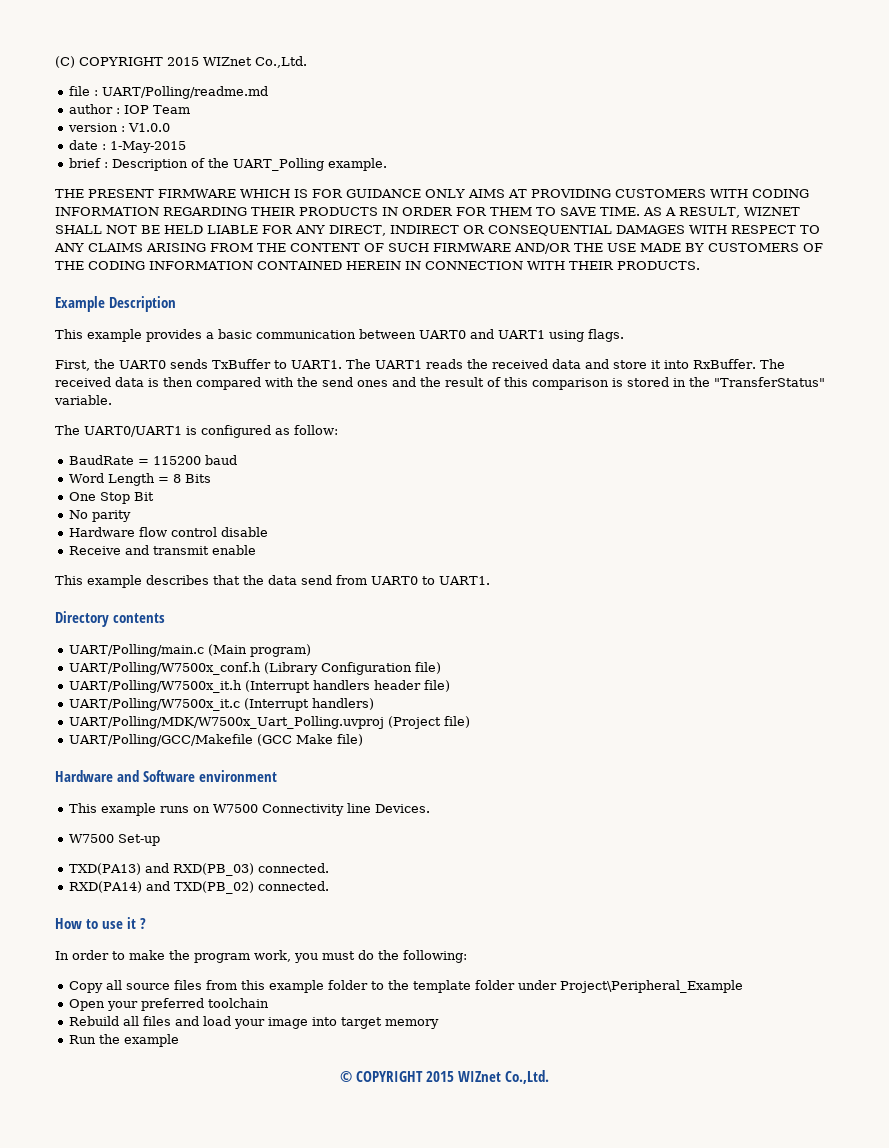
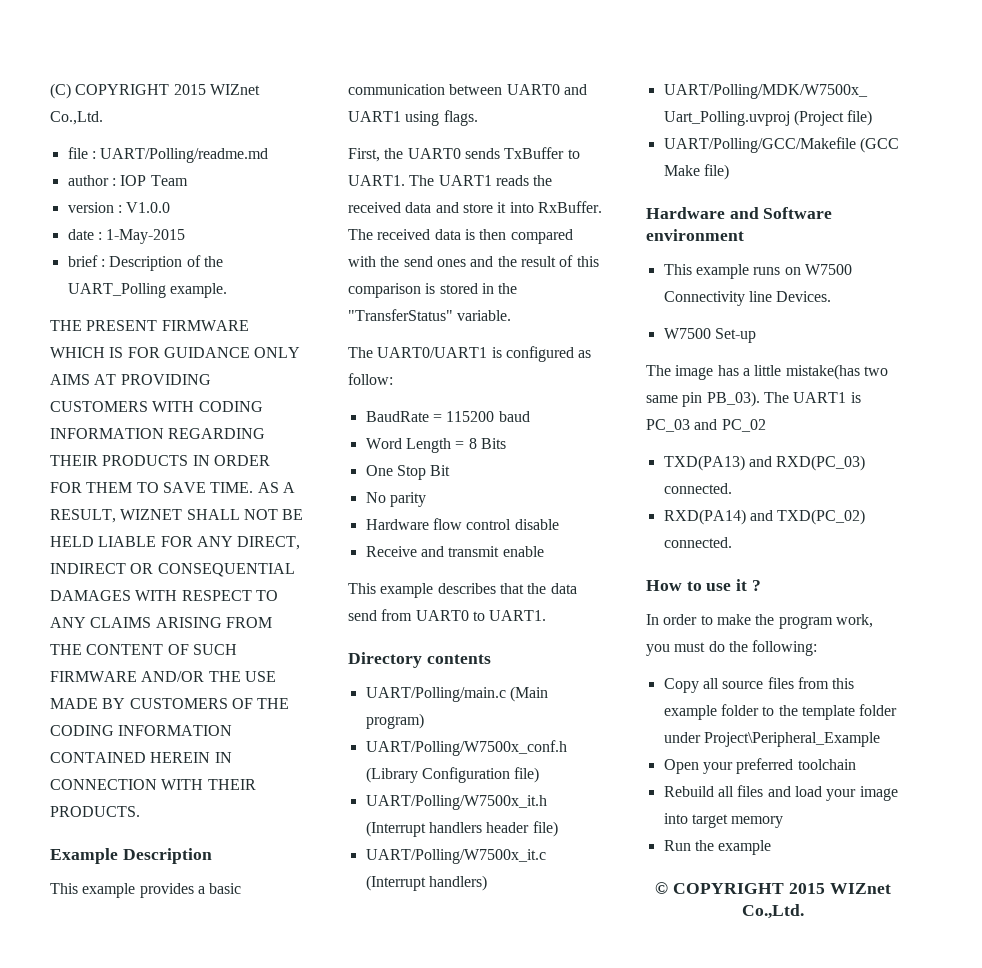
(161, 840) none -> [646,364,888,380] [646,391,861,407] [646,419,766,432] // The image has a little mistake(has two same pin PB_03). The UART1 is PC_03 and PC_02
[173,863,255,876] RXD(PB_03) -> [776,455,866,471] RXD(PC_03)
[174,881,255,894] TXD(PB_02) -> [777,509,866,525] TXD(PC_02)

